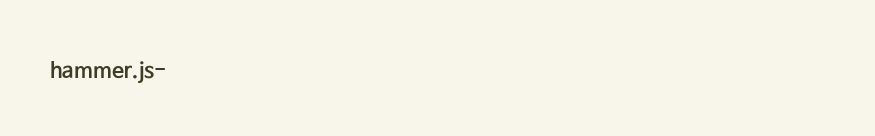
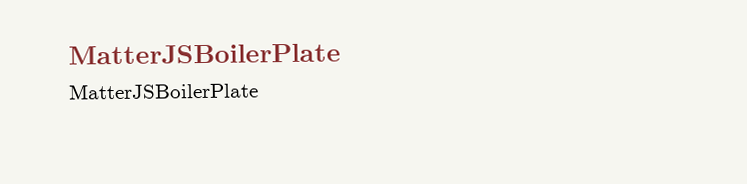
[50,61,166,84] hammer.js- -> [68,43,341,65] [68,82,259,100] MatterJSBoilerPlate // MatterJSBoilerPlate

